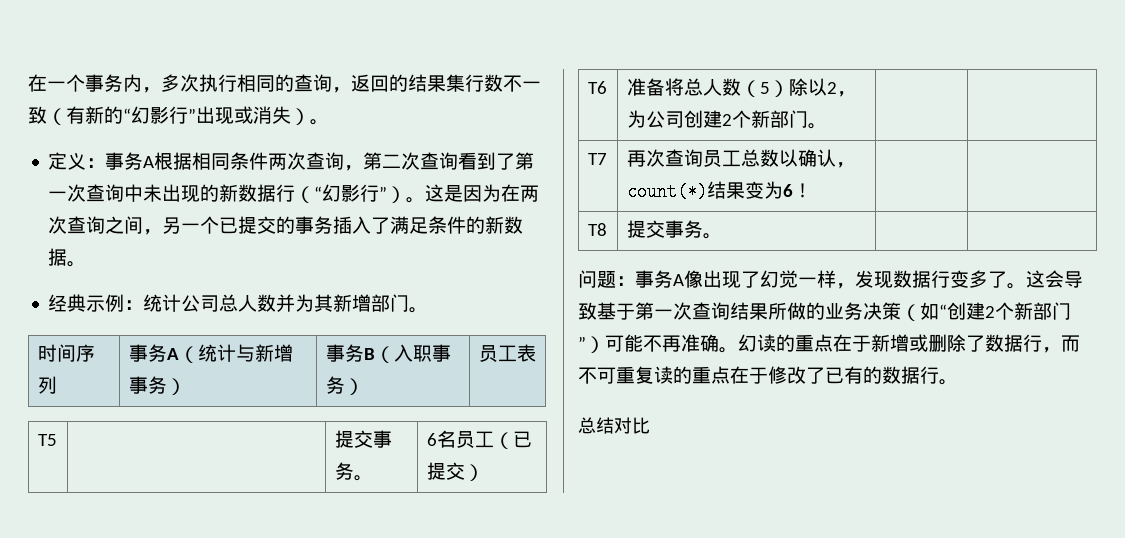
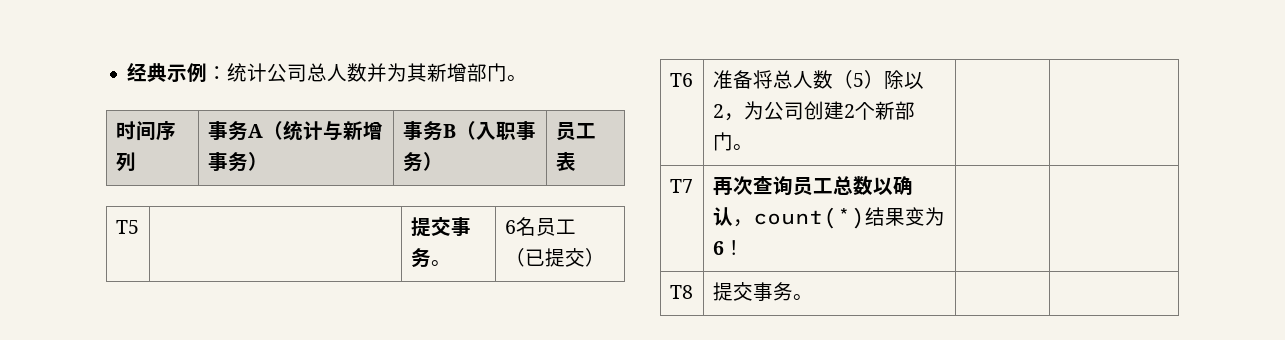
[28,74,541,93] [28,106,329,125] [48,152,535,171] [48,184,540,203] [48,216,524,235] [48,248,87,267] 在一个事务内，多次执行相同的查询，返回的结果集行数不一致（有新的“幻影行”出现或消失）。 // 定义：事务A根据相同条件两次查询，第二次查询看到了第一次查询中未出现的新数据行（“幻影行”）。这是因为在两次查询之间，另一个已提交的事务插入了满足条件的新数据。 // -> (127, 72) none
[578,270,1083,289] [578,302,1071,321] [578,334,1080,353] [578,366,958,385] [578,417,650,434] // 问题：事务A像出现了幻觉一样，发现数据行变多了。这会导致基于第一次查询结果所做的业务决策（如“创建2个新部门”）可能不再准确。幻读的重点在于新增或删除了数据行，而不可重复读的重点在于修改了已有的数据行。 // 总结对比 -> (813, 297) none

